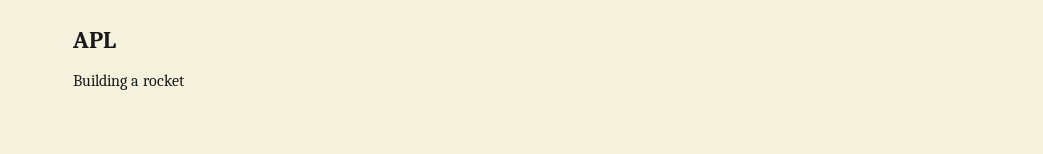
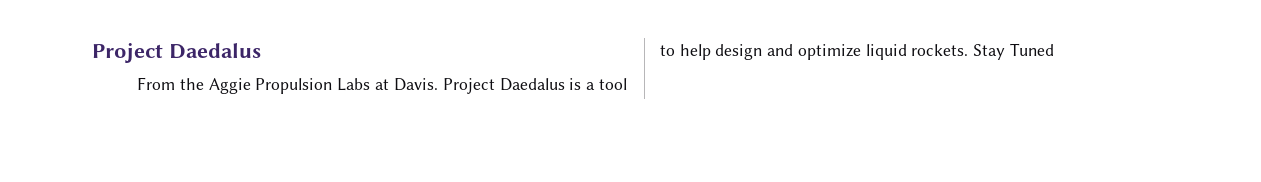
[72,32,116,48] [73,74,186,90] APL // Building a rocket -> [92,42,261,63] [136,77,628,94] [660,43,1054,60] Project Daedalus // From the Aggie Propulsion Labs at Davis. Project Daedalus is a tool to help design and optimize liquid rockets. Stay Tuned

